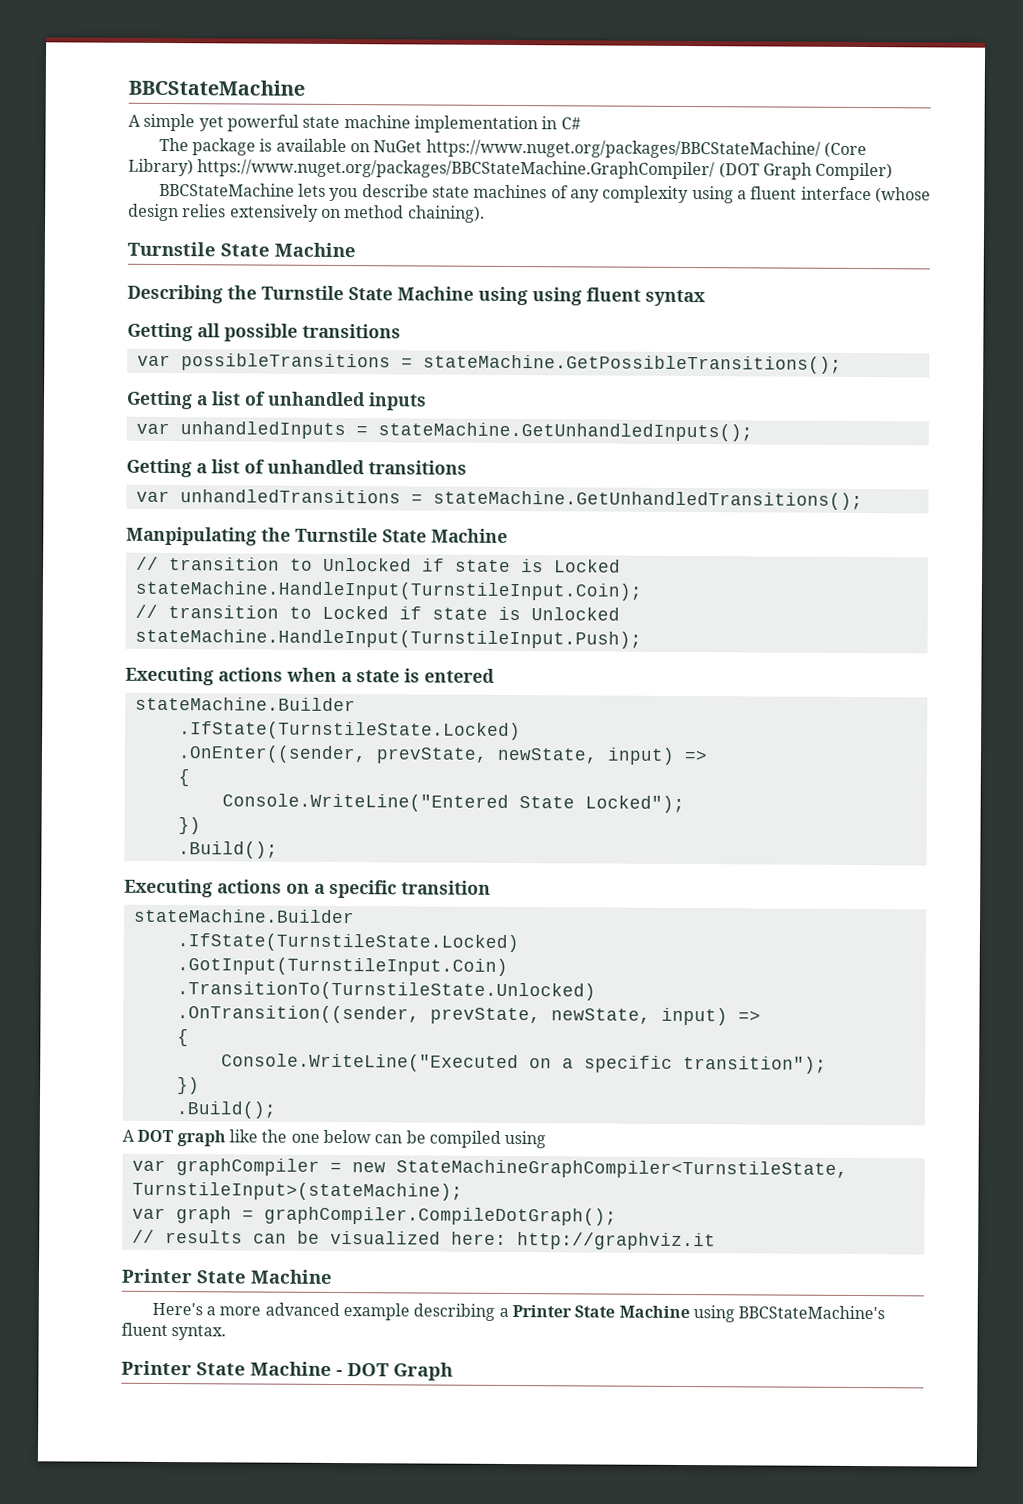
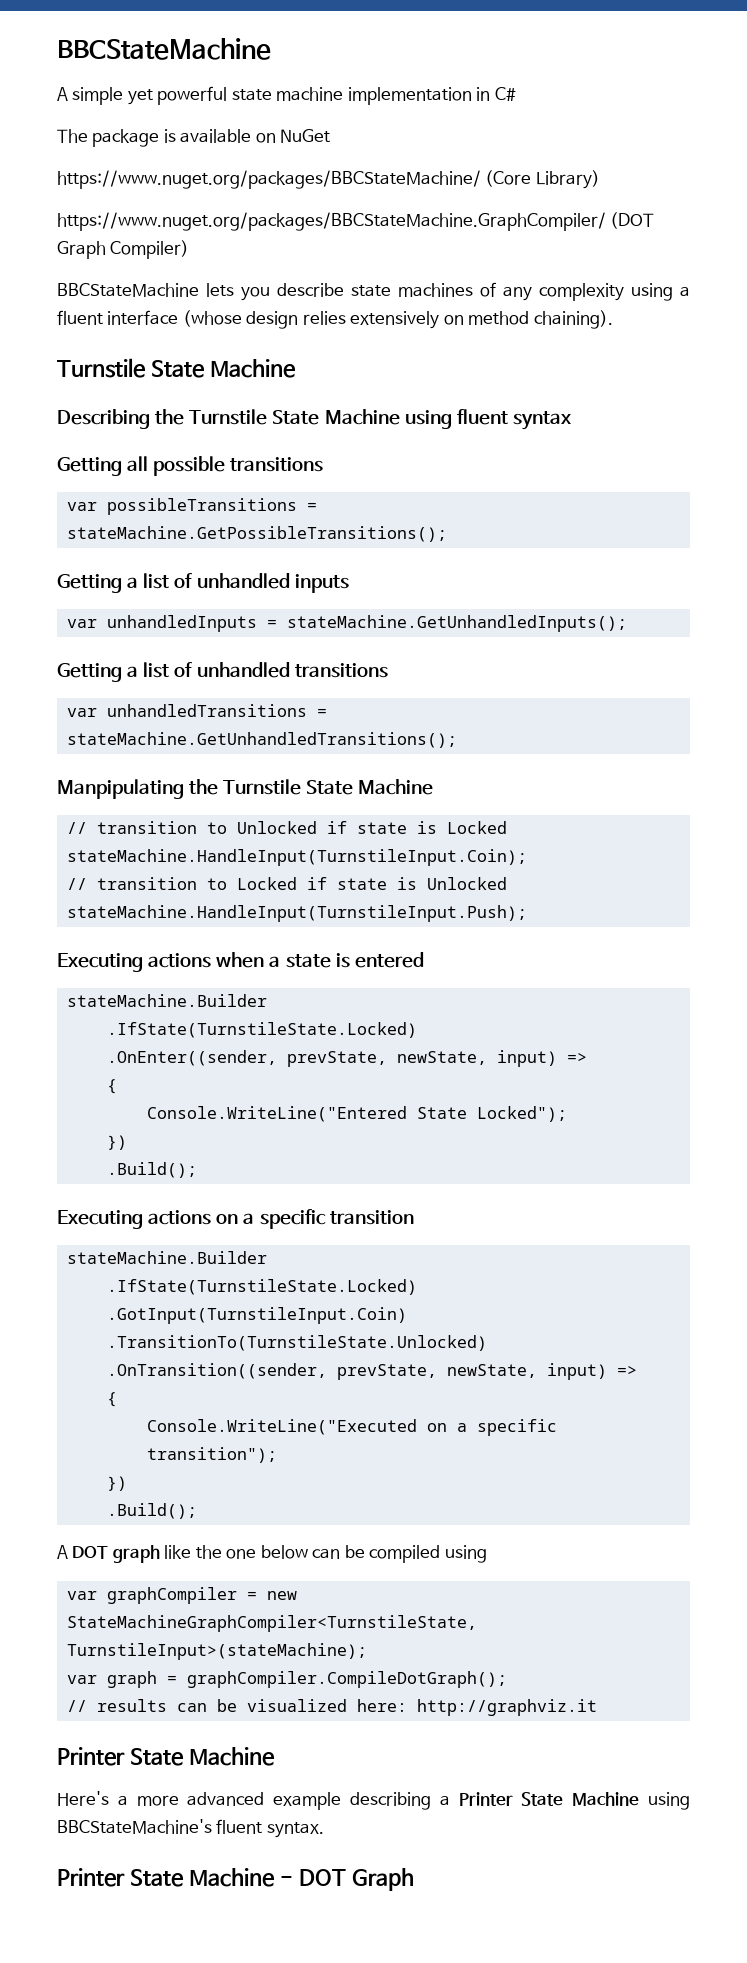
(423, 146) none -> (331, 136) //
(194, 167) none -> (600, 179) //
[532,287,582,306] using -> (452, 419) none

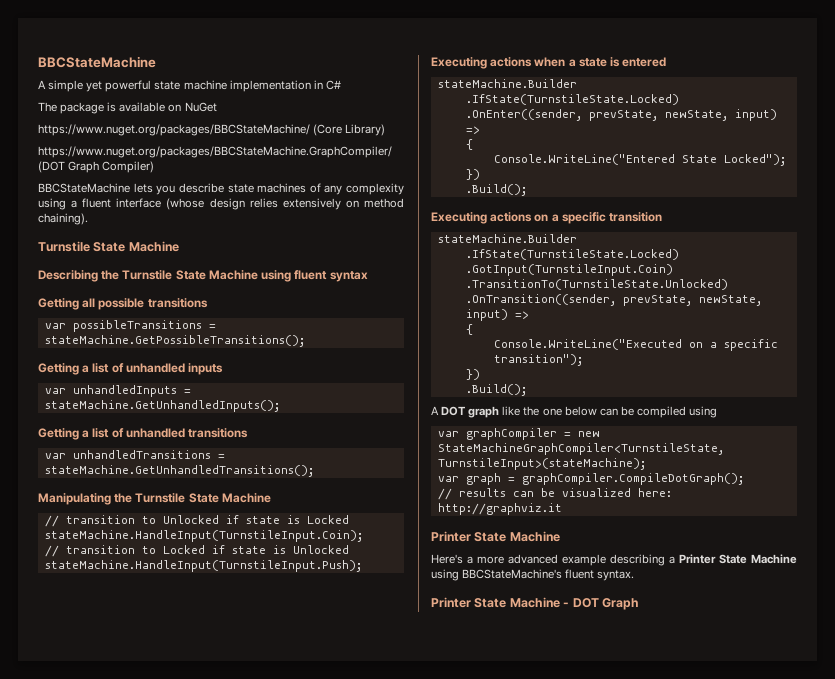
[57,779,184,799] Manpipulating -> [38,493,111,505] Manipulating

